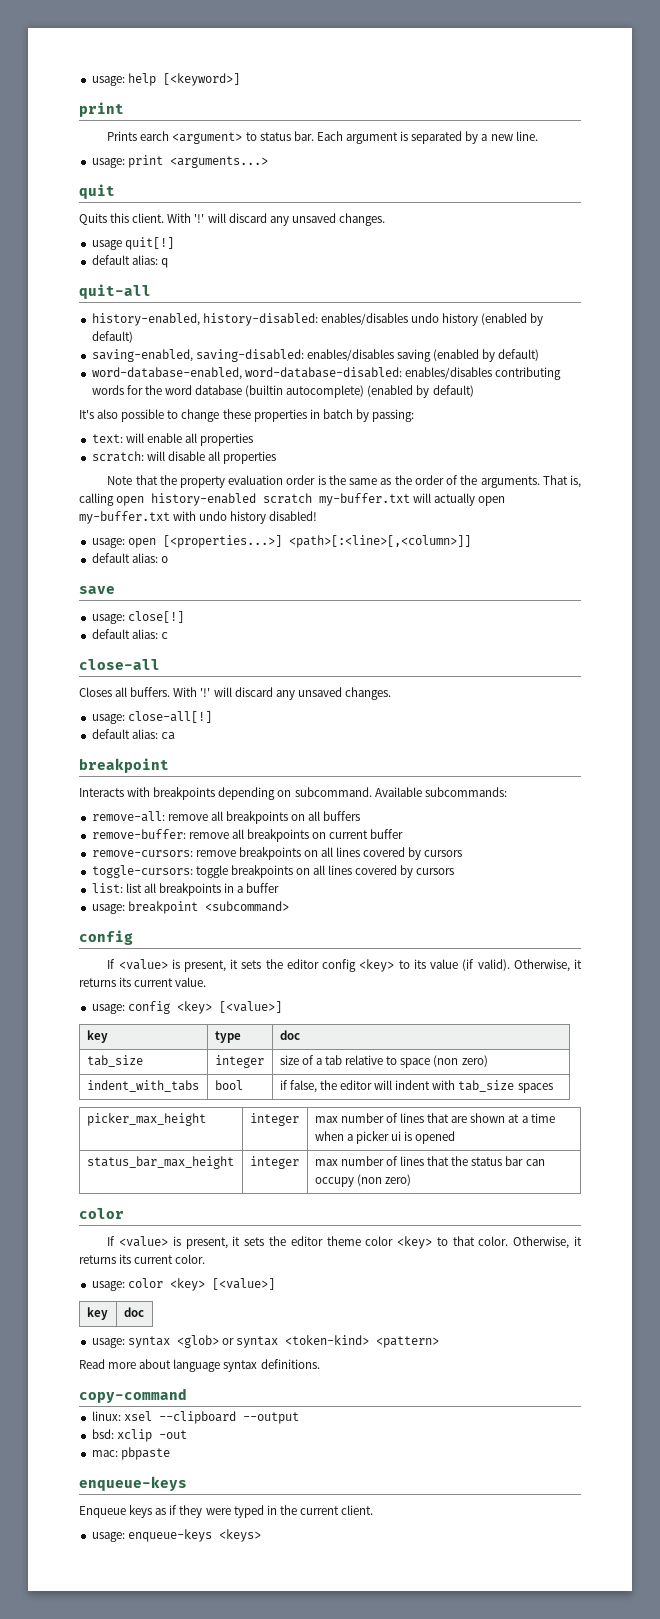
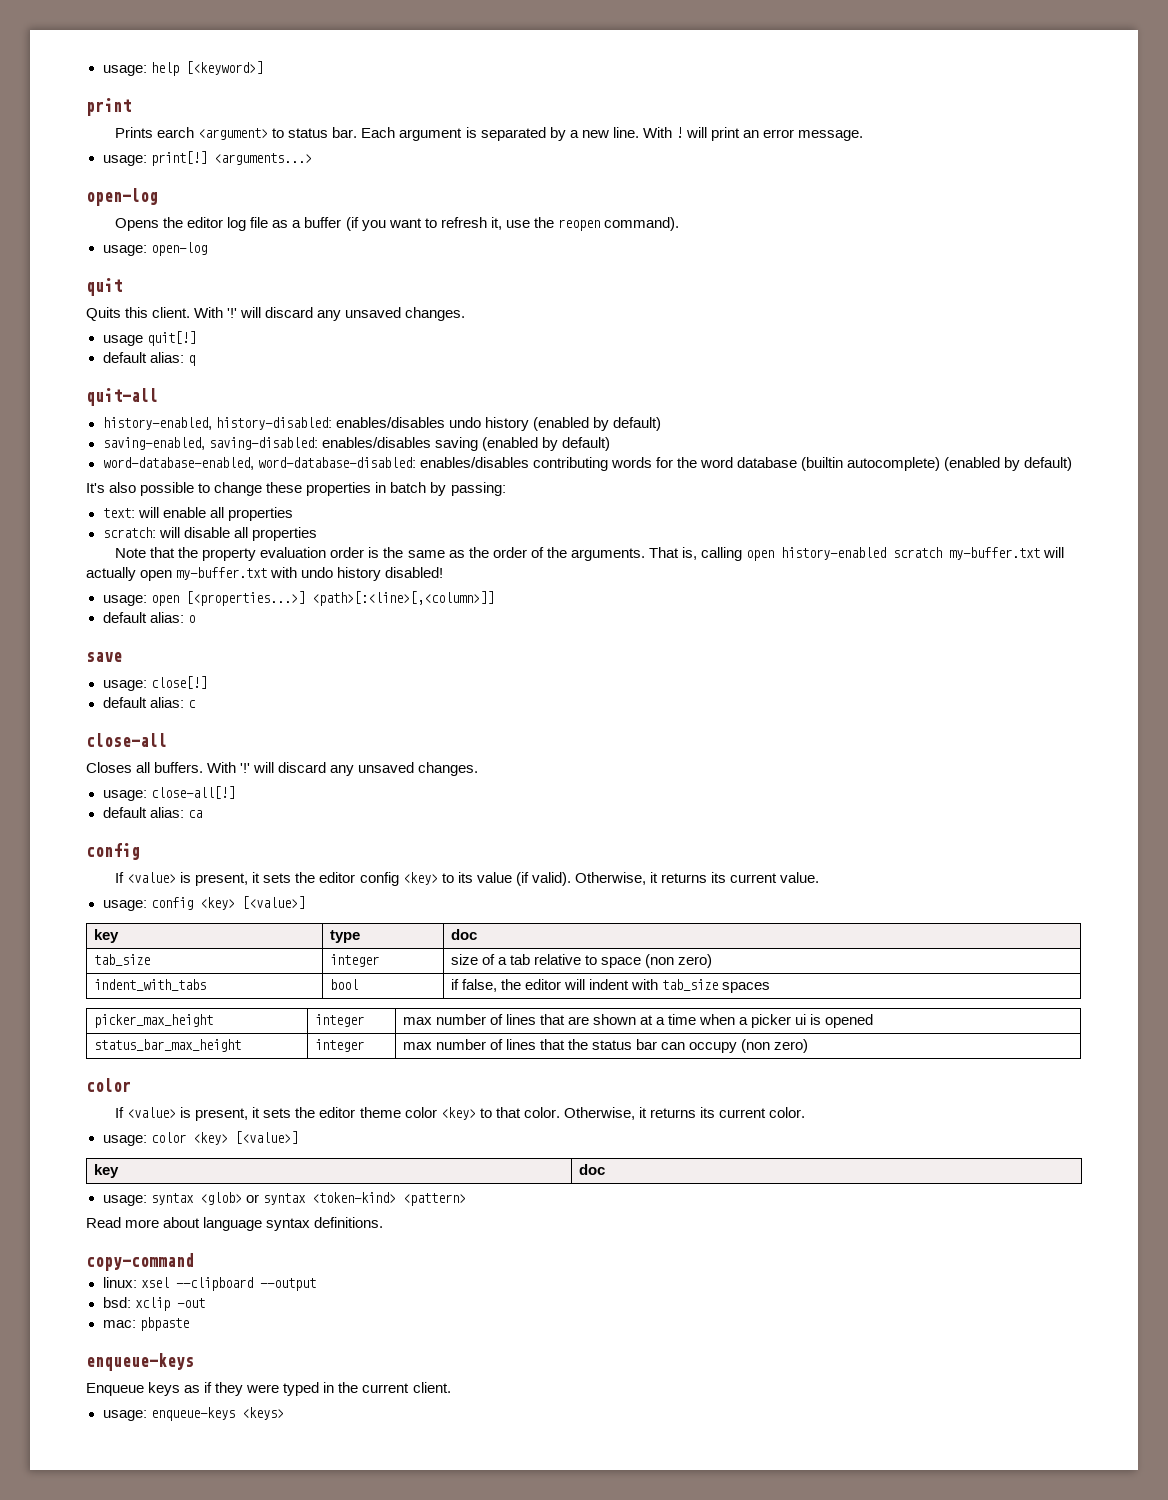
[91,155,163,168] // usage: print -> [642,127,864,141] [102,151,207,166] With ! will print an error message. // usage: print[!]
(268, 162) none -> [86,188,158,206] [115,217,679,231] [102,242,207,256] // open-log // Opens the editor log file as a buffer (if you want to refresh it, use the reopen command). // usage: open-log
[79,758,169,773] [79,787,507,800] [91,811,361,824] [91,829,404,842] [91,847,463,860] [91,865,455,878] [91,883,280,896] [91,901,289,914] // breakpoint // Interacts with breakpoints depending on subcommand. Available subcommands: // remove-all: remove all breakpoints on all buffers // remove-buffer: remove all breakpoints on current buffer // remove-cursors: remove breakpoints on all lines covered by cursors // toggle-cursors: toggle breakpoints on all lines covered by cursors // list: list all breakpoints in a buffer // usage: breakpoint <subcommand> -> (202, 814) none

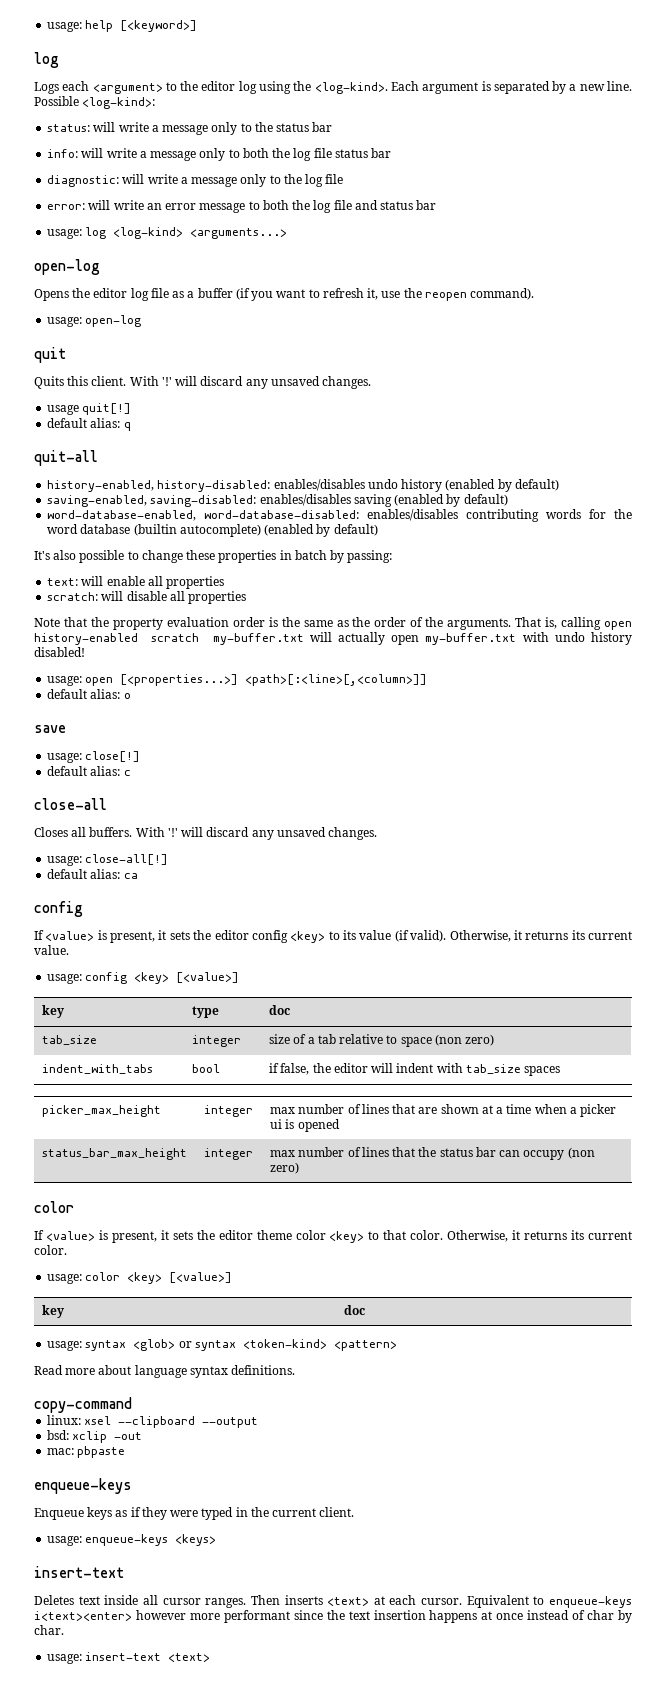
[86,98,131,116] [115,127,358,140] print // Prints earch <argument> to status bar. -> [34,52,59,68] [34,81,388,94] log // Logs each <argument> to the editor log using the <log-kind>.
[642,127,864,141] [102,151,207,166] With ! will print an error message. // usage: print[!] -> [34,96,156,109] [47,122,333,135] [47,148,392,161] [47,174,344,187] [47,200,437,213] [47,227,184,239] Possible <log-kind>: // status: will write a message only to the status bar // info: will write a message only to both the log file status bar // diagnostic: will write a message only to the log file // error: will write an error message to both the log file and status bar // usage: log <log-kind>
(284, 1413) none -> [34,1566,124,1578] [34,1595,633,1608] [34,1610,633,1623] [34,1625,64,1635] [47,1652,211,1664] // insert-text // Deletes text inside all cursor ranges. Then inserts <text> at each cursor. Equivalent to enqueue-keys i<text><enter> however more performant since the text insertion happens at once instead of char by char. // usage: insert-text <text>

